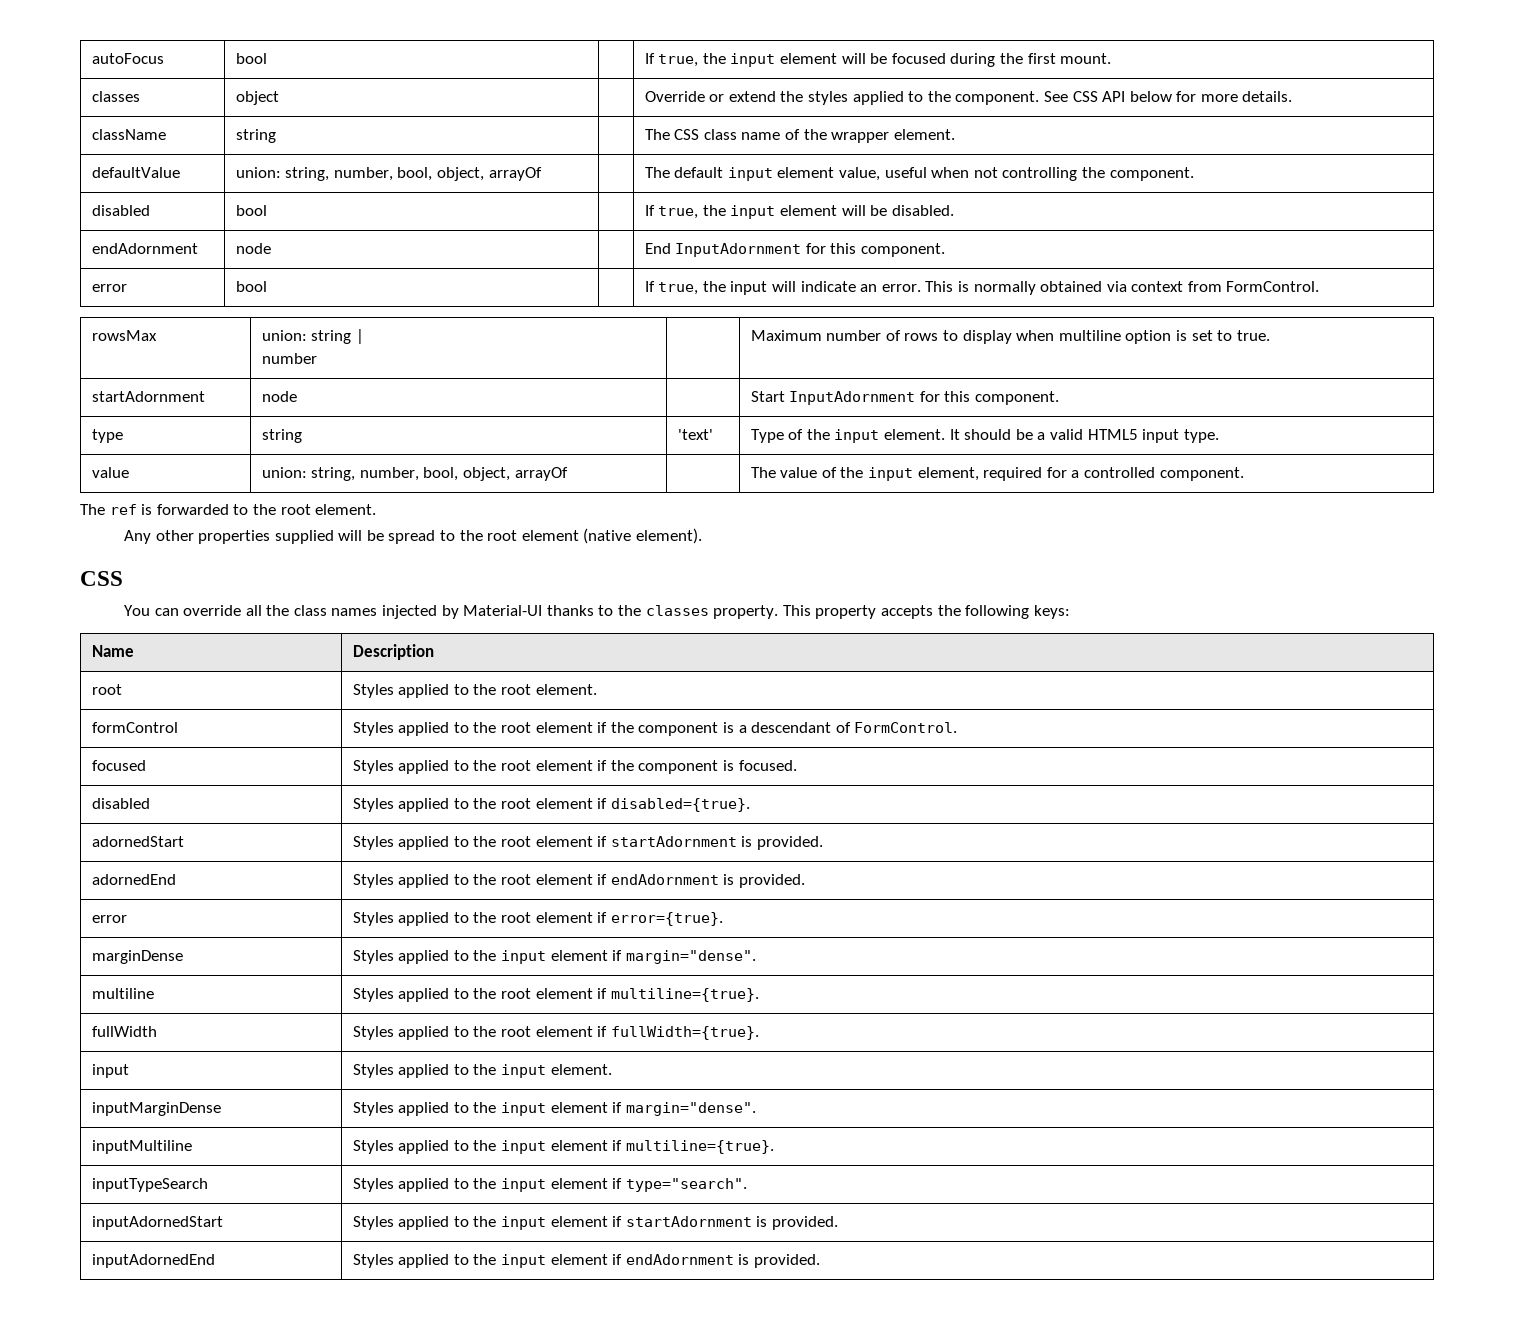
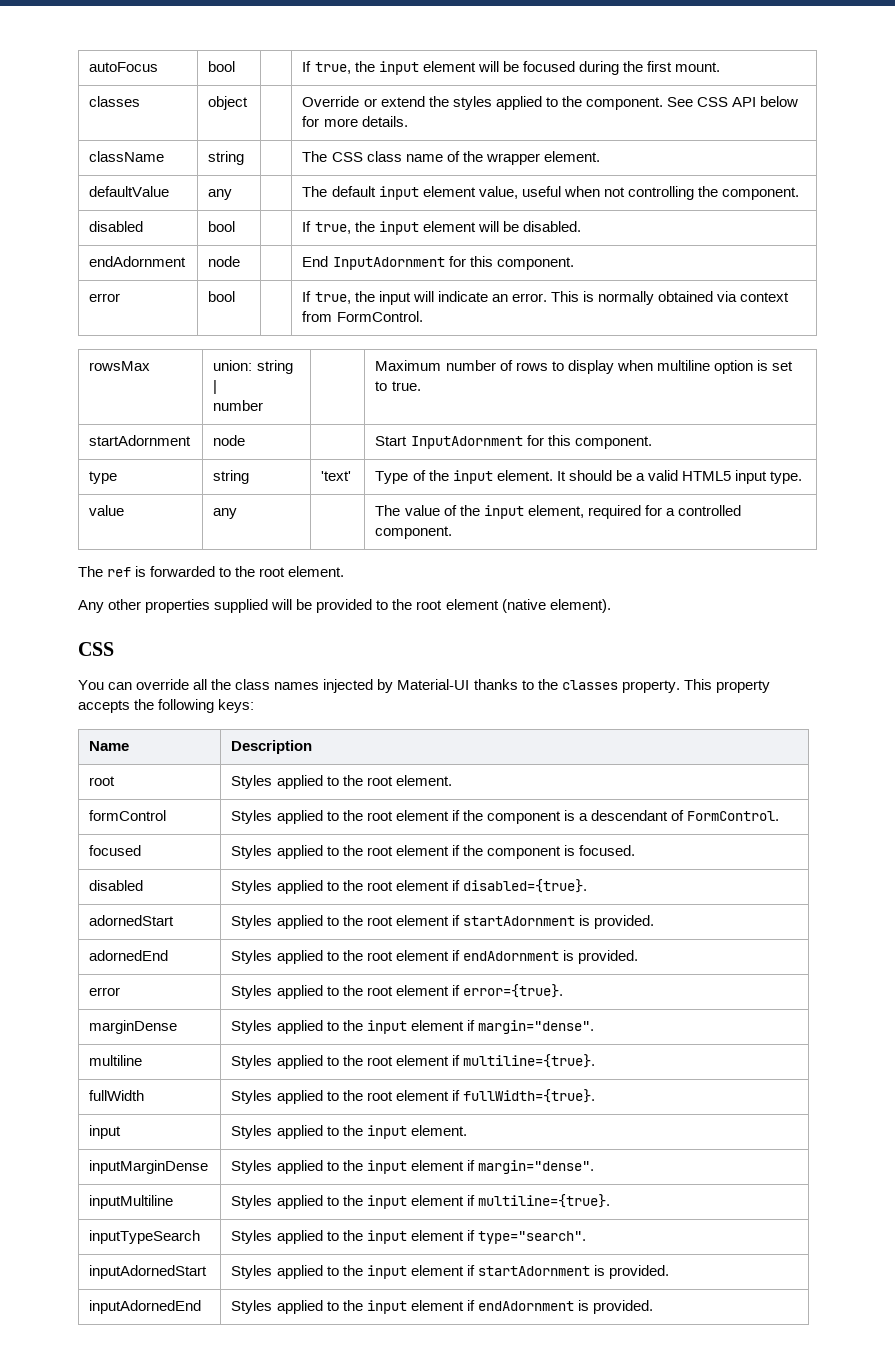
[235,167,542,181] union: string, number, bool, object, arrayOf -> [208,189,233,200] any
[261,467,568,481] union: string, number, bool, object, arrayOf -> [213,508,238,519] any
[388,530,436,544] spread -> [316,599,373,613] provided

